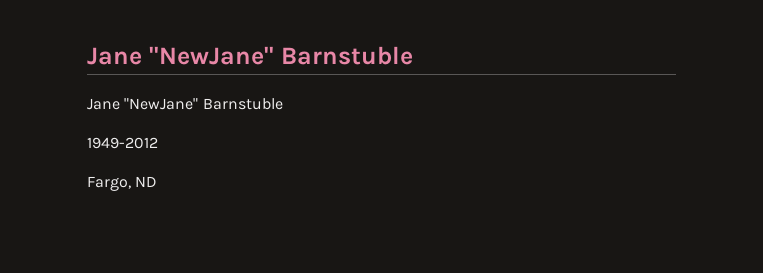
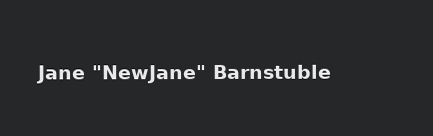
[87,46,413,65] [87,98,283,110] [87,137,158,149] [87,176,158,191] Jane "NewJane" Barnstuble // Jane "NewJane" Barnstuble // 1949-2012 // Fargo, ND -> [35,64,332,84] Jane "NewJane" Barnstuble

